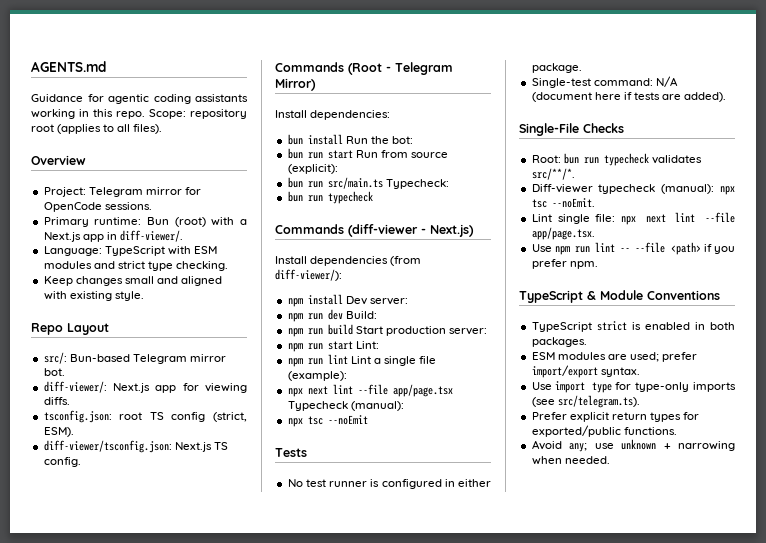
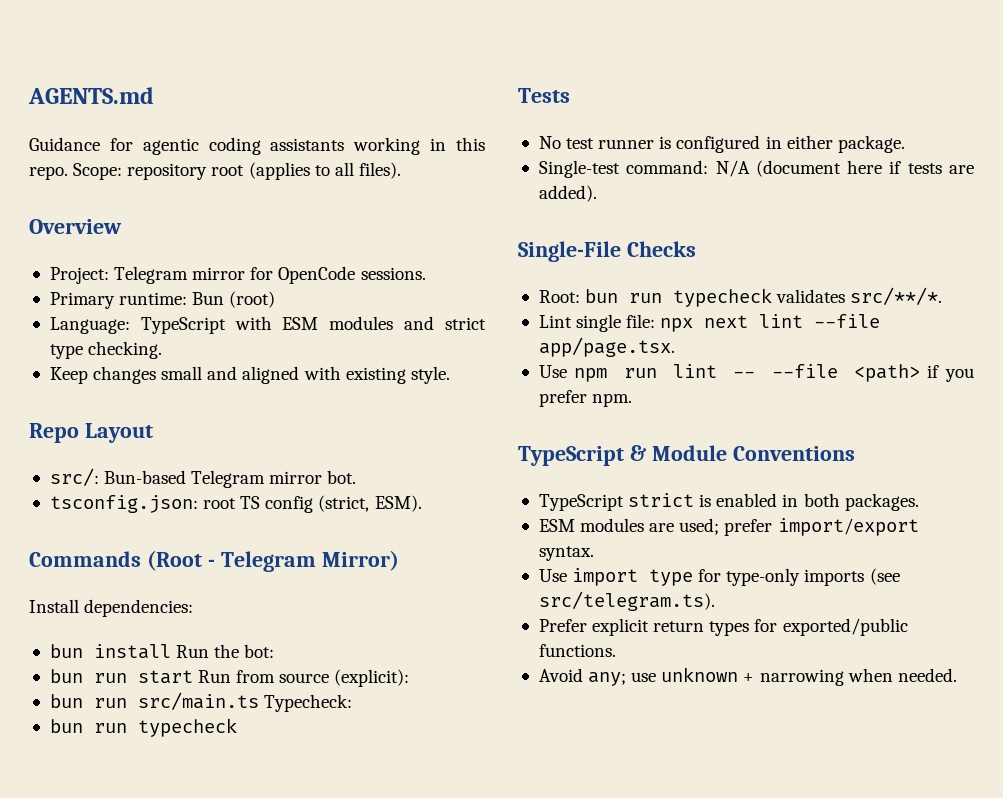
[211,217,247,226] [43,230,183,242] with a Next.js app in diff-viewer/. -> (276, 299) none
[43,381,247,393] [43,397,70,405] // diff-viewer/: Next.js app for viewing diffs. -> (357, 477) none
[43,440,228,453] [43,457,81,467] // diff-viewer/tsconfig.json: Next.js TS config. -> (422, 503) none
[275,224,474,237] [275,256,422,266] [275,269,342,281] [287,294,408,307] [287,309,377,322] [287,324,487,337] [287,341,379,352] [287,354,437,367] [287,371,347,381] [287,384,453,397] [287,401,404,411] [287,415,368,427] // Commands (diff-viewer - Next.js) // Install dependencies (from diff-viewer/): // npm install Dev server: // npm run dev Build: // npm run build Start production server: // npm run start Lint: // npm run lint Lint a single file (example): // npx next lint --file app/page.tsx Typecheck (manual): // npx tsc --noEmit -> (237, 727) none
[531,184,735,195] [531,198,595,208] // Diff-viewer typecheck (manual): npx tsc --noEmit. -> (943, 296) none

